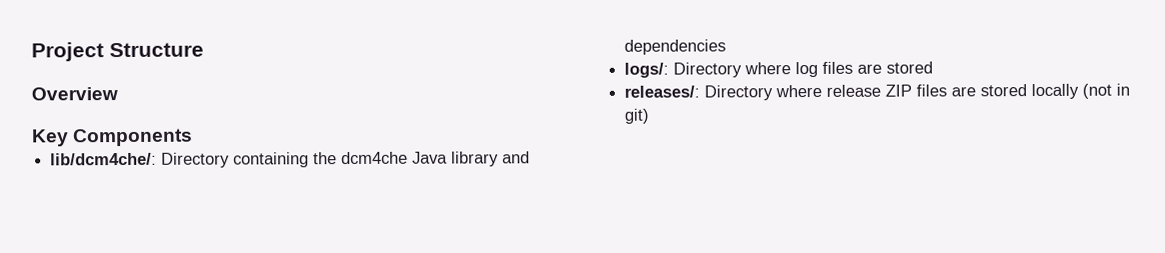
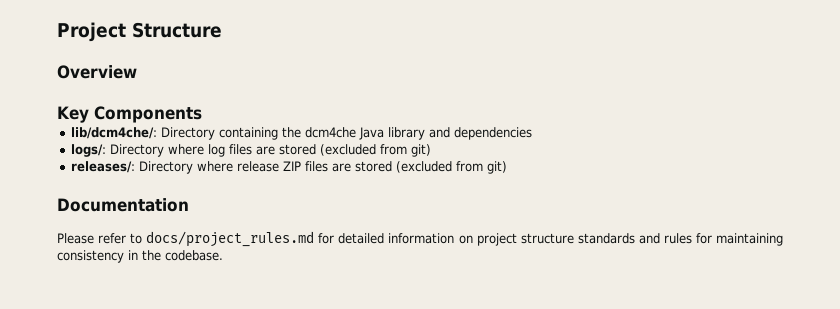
(934, 67) none -> [320,144,432,157] (excluded from git)
[1031,83,1131,100] [624,108,650,124] locally (not in git) -> [396,161,508,174] [57,198,189,212] [57,231,783,247] [57,250,223,263] (excluded from git) // Documentation // Please refer to docs/project_rules.md for detailed information on project structure standards and rules for maintaining consistency in the codebase.

